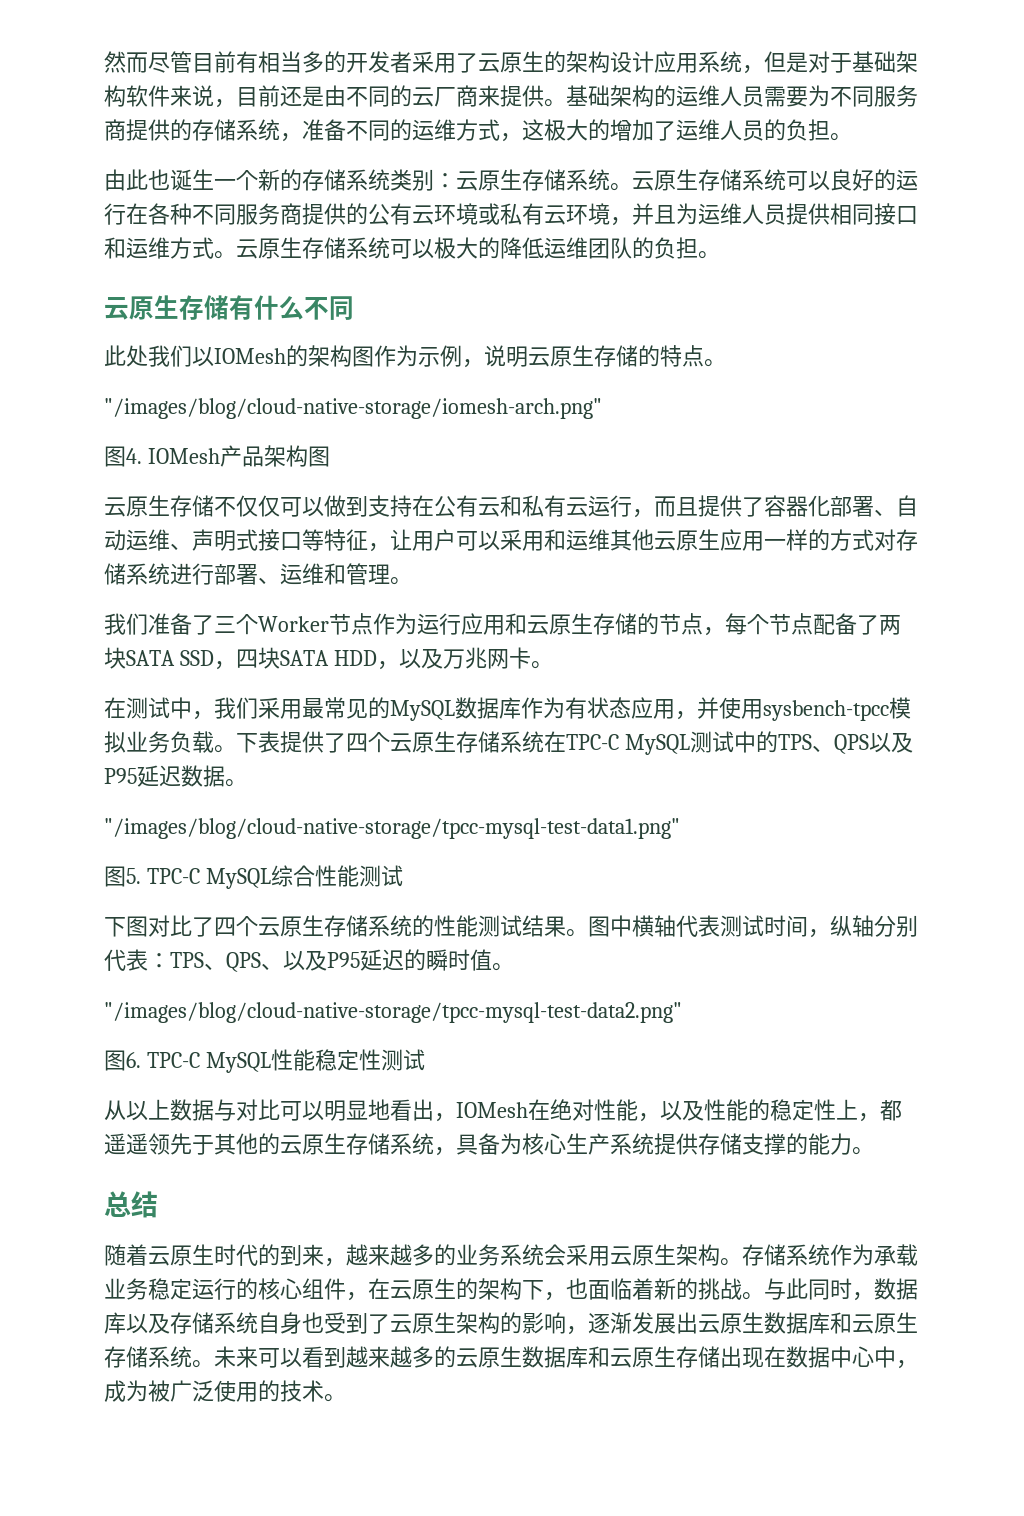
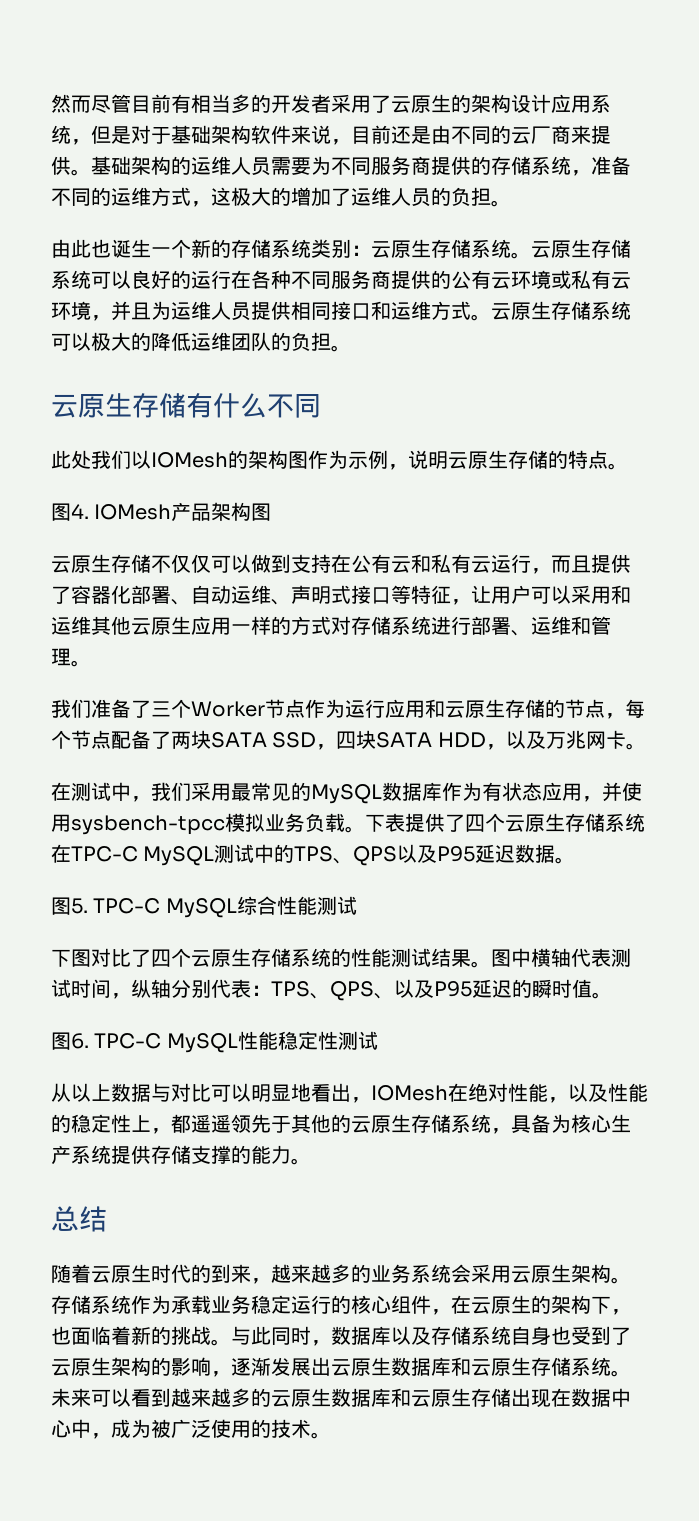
[104,398,602,419] // "/images/blog/cloud-native-storage/iomesh-arch.png" -> (628, 466) none
[104,818,680,839] // "/images/blog/cloud-native-storage/tpcc-mysql-test-data1.png" -> (576, 860) none
[104,1002,682,1023] // "/images/blog/cloud-native-storage/tpcc-mysql-test-data2.png" -> (612, 995) none

